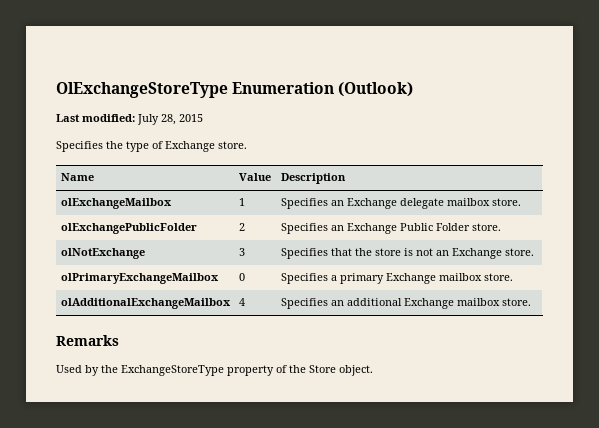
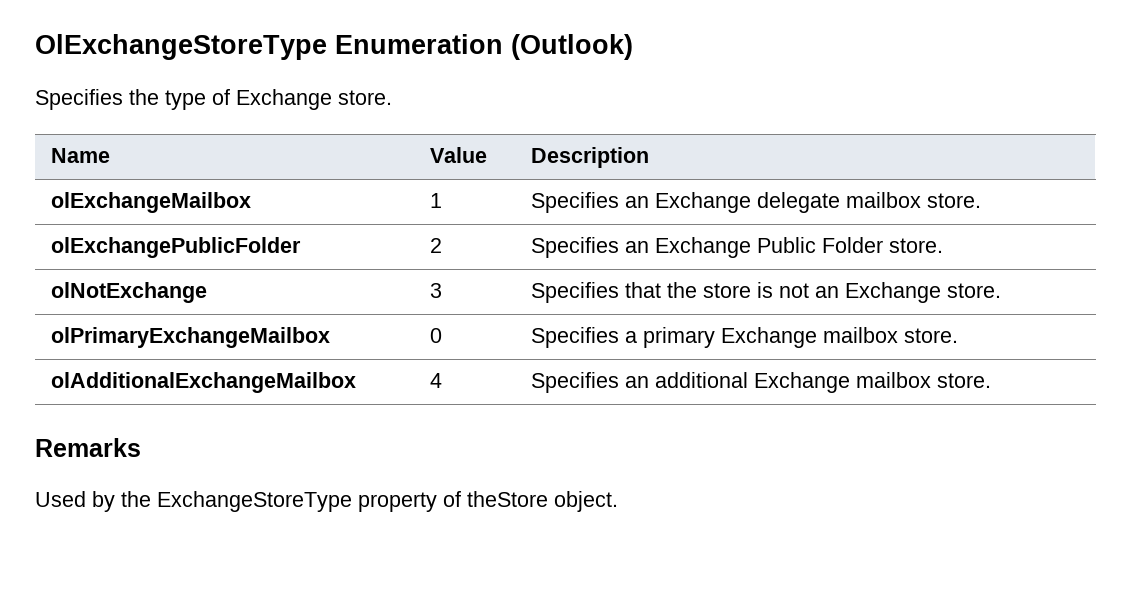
[56,114,203,125] // Last modified: July 28, 2015 -> (633, 47) none
[289,365,336,373] the Store -> [467,491,548,507] theStore

